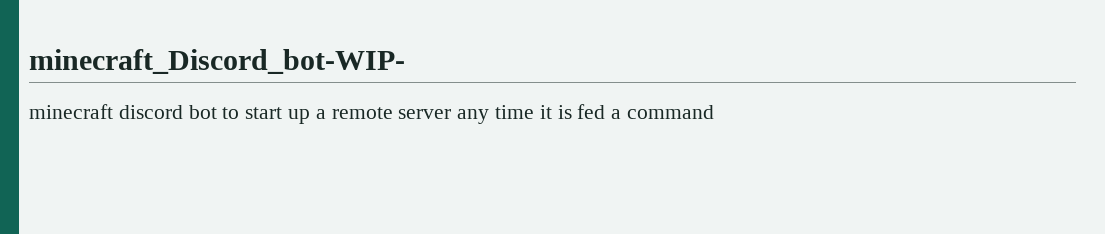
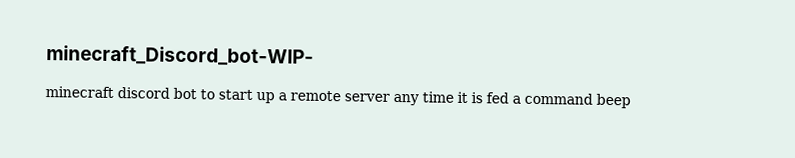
(715, 112) none -> [596,93,631,109] beep

